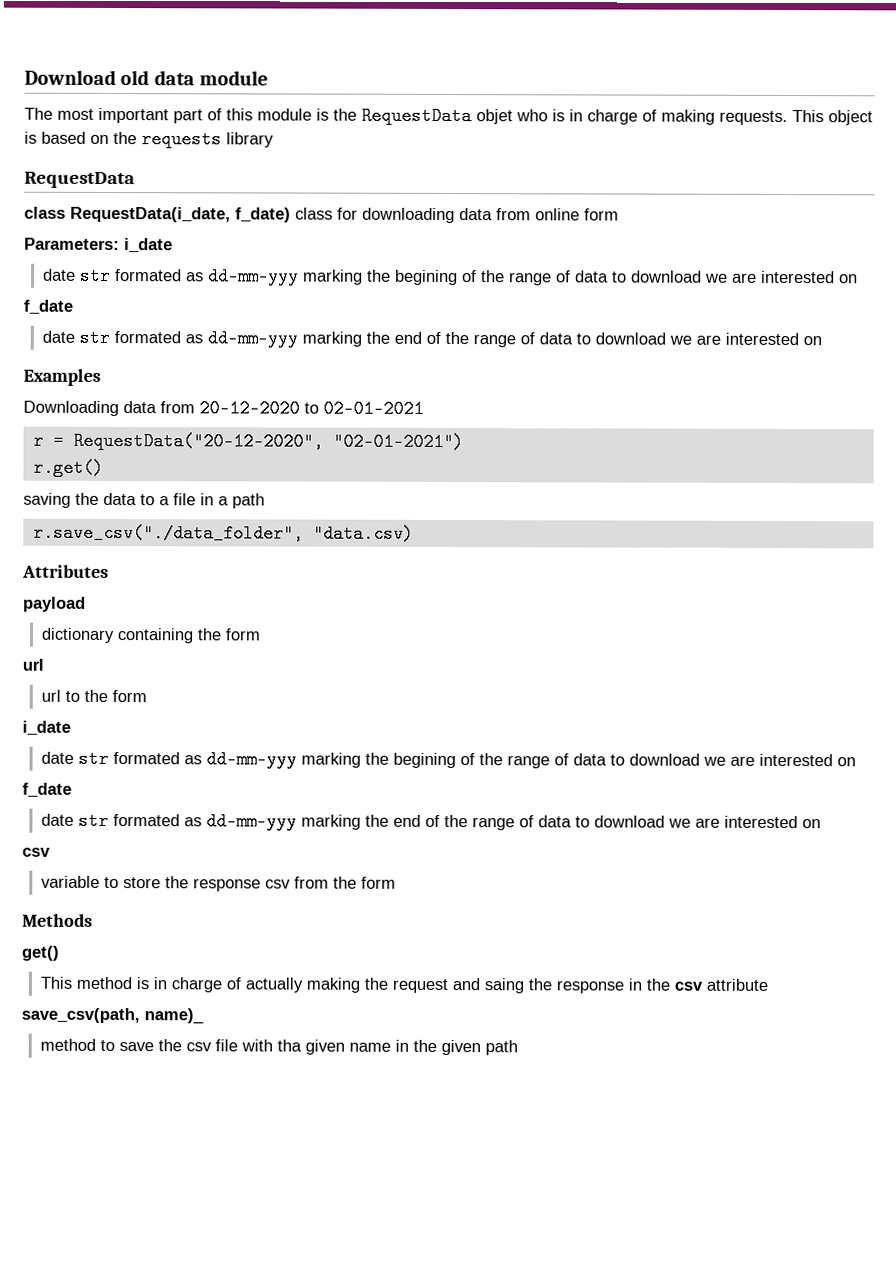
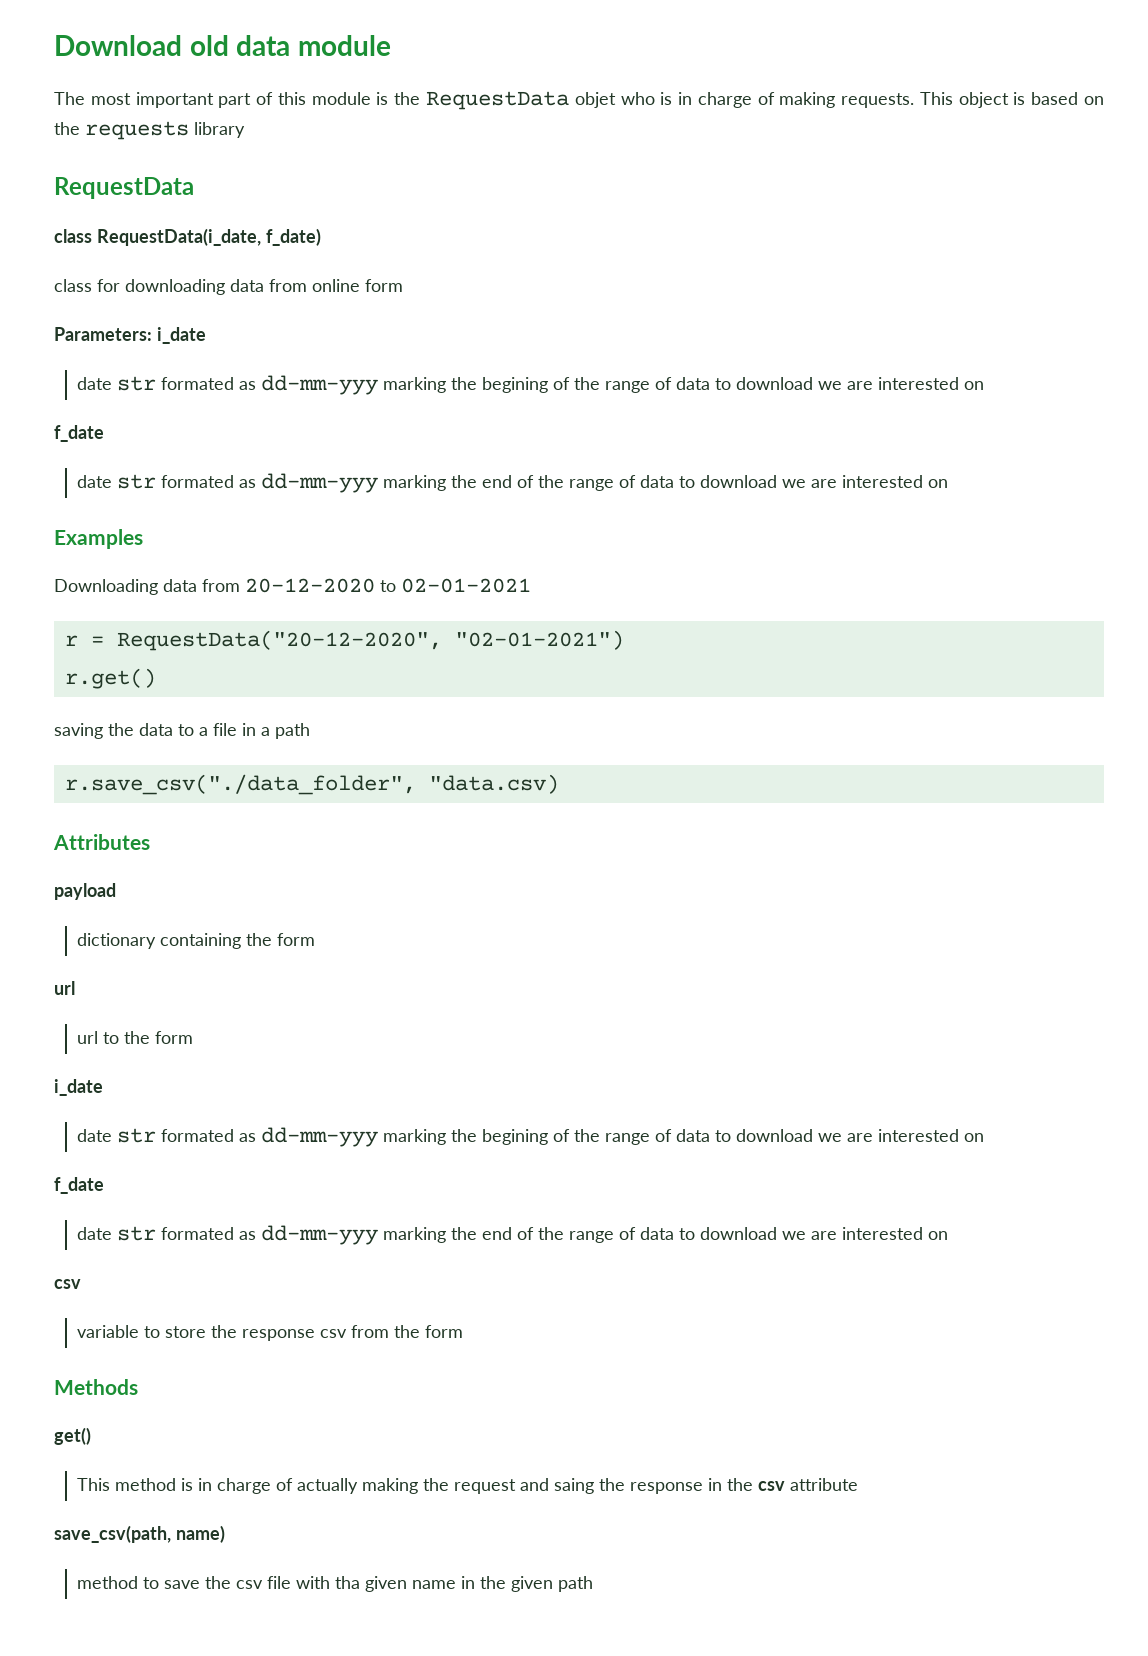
(291, 215) none -> (321, 237) //
[144,1008,204,1025] name)_ -> [176,1525,225,1543] name)

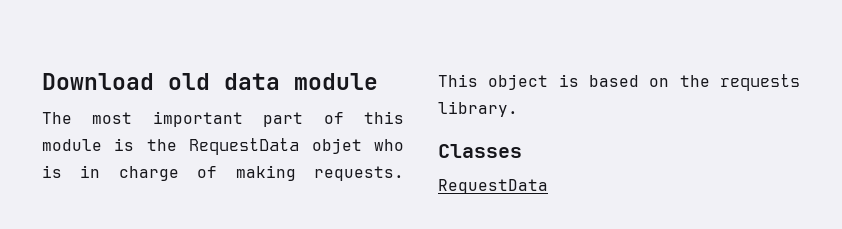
[194,122,245,138] [54,177,194,199] [54,228,321,246] [54,279,403,295] [54,327,206,344] [77,375,985,395] [54,425,104,442] [77,473,949,493] [54,529,143,549] [54,578,531,595] [64,630,624,651] [64,668,156,689] [54,723,310,739] [64,774,559,795] [53,834,150,850] [54,883,116,900] [77,933,316,949] [54,981,75,995] [77,1031,194,1044] [54,1079,103,1096] [77,1127,985,1147] [54,1177,104,1194] [77,1225,949,1245] [54,1279,81,1289] [77,1325,464,1341] [54,1379,138,1395] [54,1427,91,1445] [77,1478,859,1494] [54,1525,225,1543] [77,1576,594,1592] library // RequestData // class RequestData(i_date, f_date) // class for downloading data from online form // Parameters: i_date // date str formated as dd-mm-yyy marking the begining of the range of data to download we are interested on // f_date // date str formated as dd-mm-yyy marking the end of the range of data to download we are interested on // Examples // Downloading data from 20-12-2020 to 02-01-2021 // r = RequestData("20-12-2020", "02-01-2021") // r.get() // saving the data to a file in a path // r.save_csv("./data_folder", "data.csv) // Attributes // payload // dictionary containing the form // url // url to the form // i_date // date str formated as dd-mm-yyy marking the begining of the range of data to download we are interested on // f_date // date str formated as dd-mm-yyy marking the end of the range of data to download we are interested on // csv // variable to store the response csv from the form // Methods // get() // This method is in charge of actually making the request and saing the response in the csv attribute // save_csv(path, name) // method to save the csv file with tha given name in the given path -> [438,101,518,117] [438,144,522,158] [438,179,548,194] library. // Classes // RequestData

